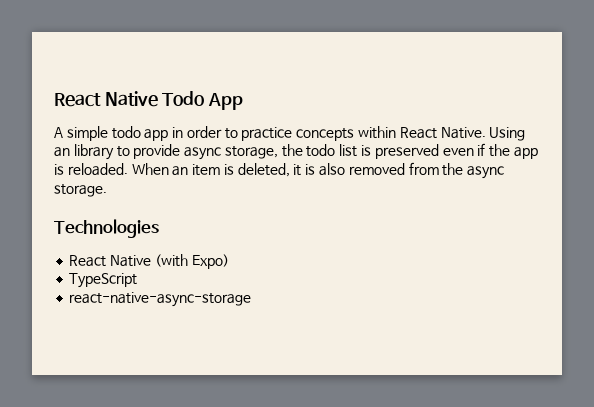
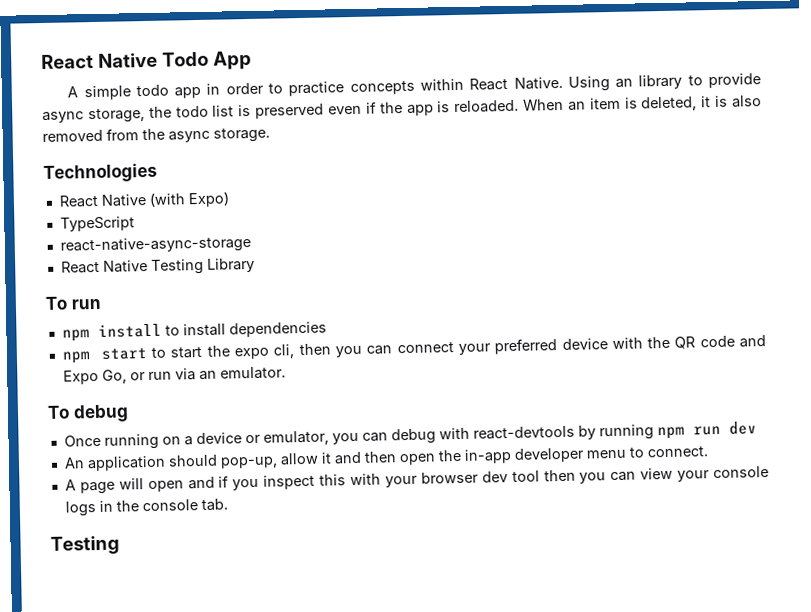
(252, 299) none -> [60,257,255,275] [45,296,101,310] [61,321,327,342] [61,335,767,364] [62,366,286,385] [47,404,129,423] [63,421,757,450] [63,446,708,472] [64,465,770,495] [64,498,228,517] [50,535,120,555] // React Native Testing Library // To run // npm install to install dependencies // npm start to start the expo cli, then you can connect your preferred device with the QR code and Expo Go, or run via an emulator. // To debug // Once running on a device or emulator, you can debug with react-devtools by running npm run dev // An application should pop-up, allow it and then open the in-app developer menu to connect. // A page will open and if you inspect this with your browser dev tool then you can view your console logs in the console tab. // Testing

